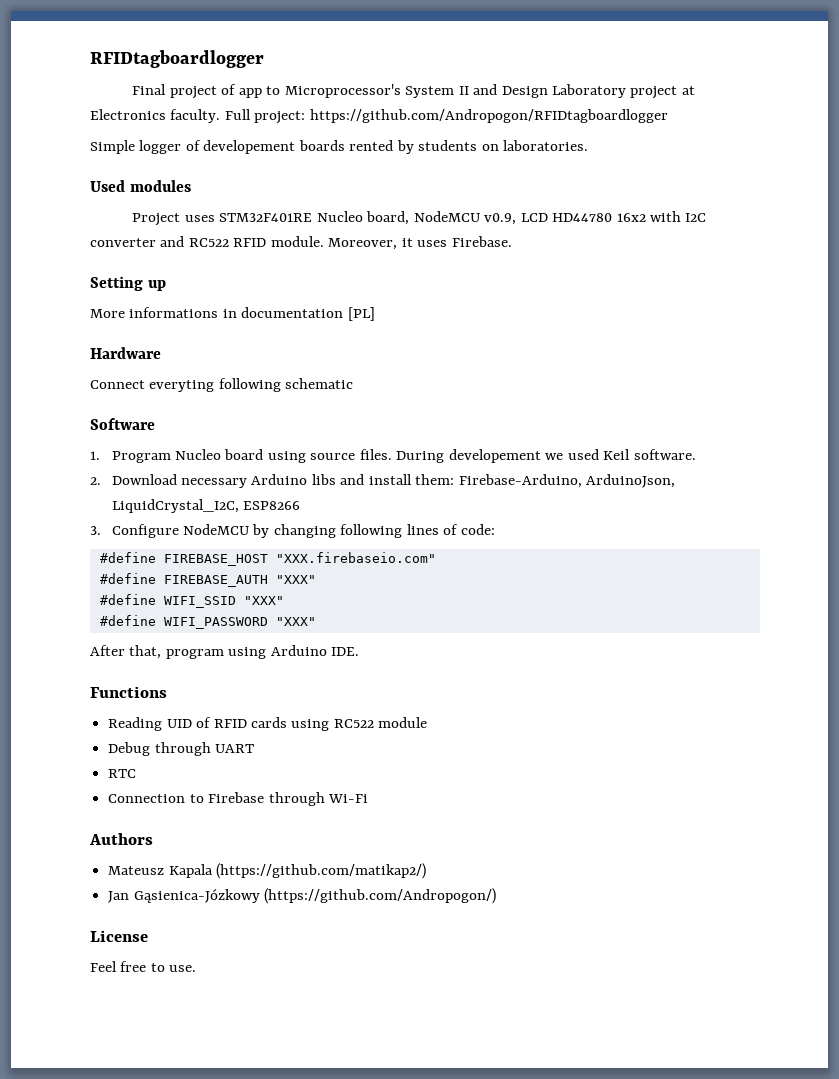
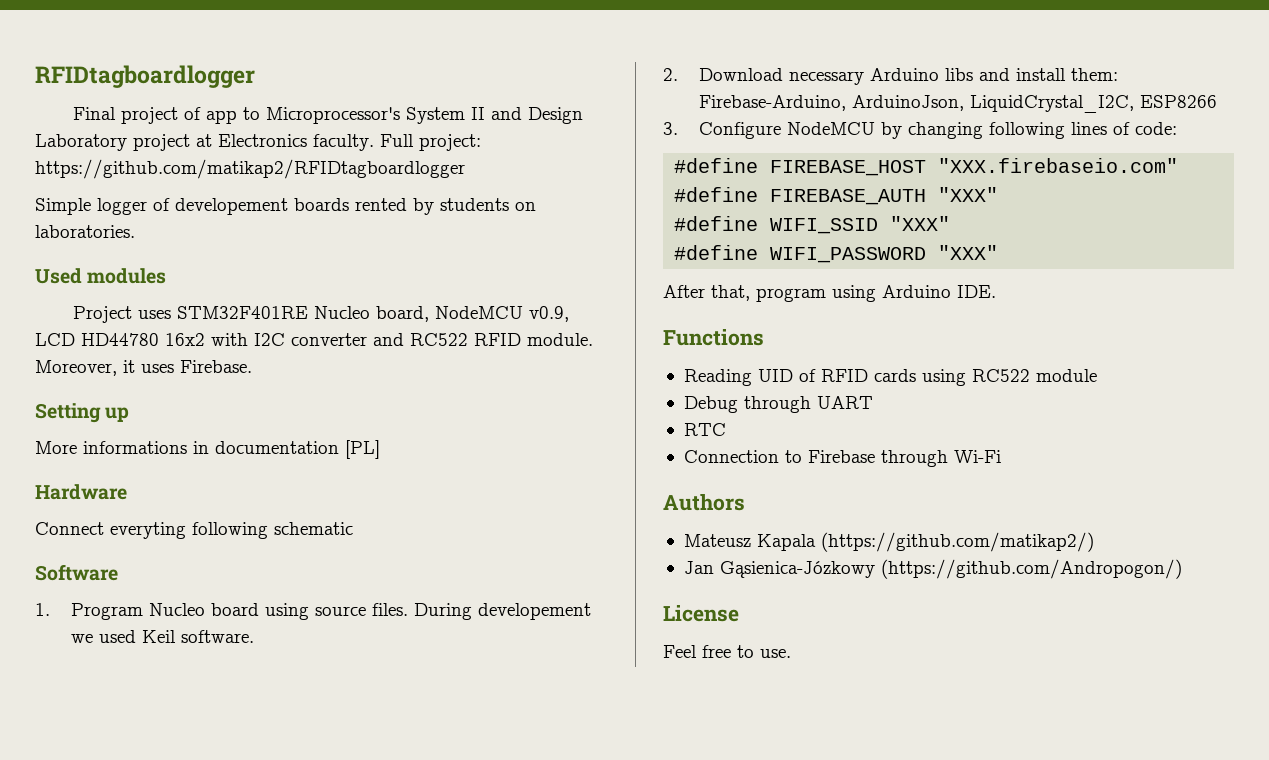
[309,109,668,123] https://github.com/Andropogon/RFIDtagboardlogger -> [35,159,465,179] https://github.com/matikap2/RFIDtagboardlogger

